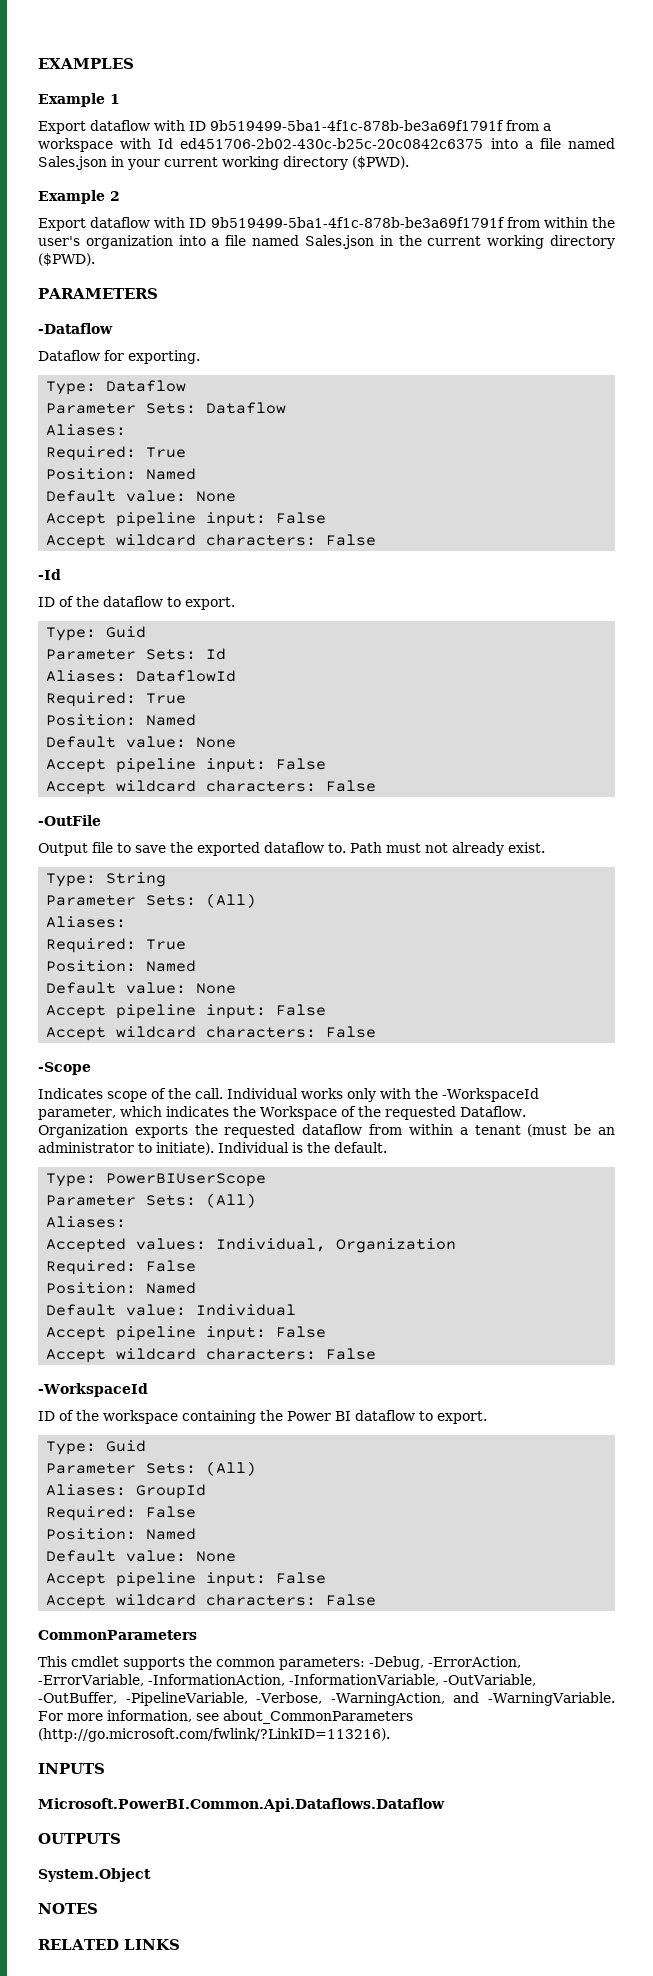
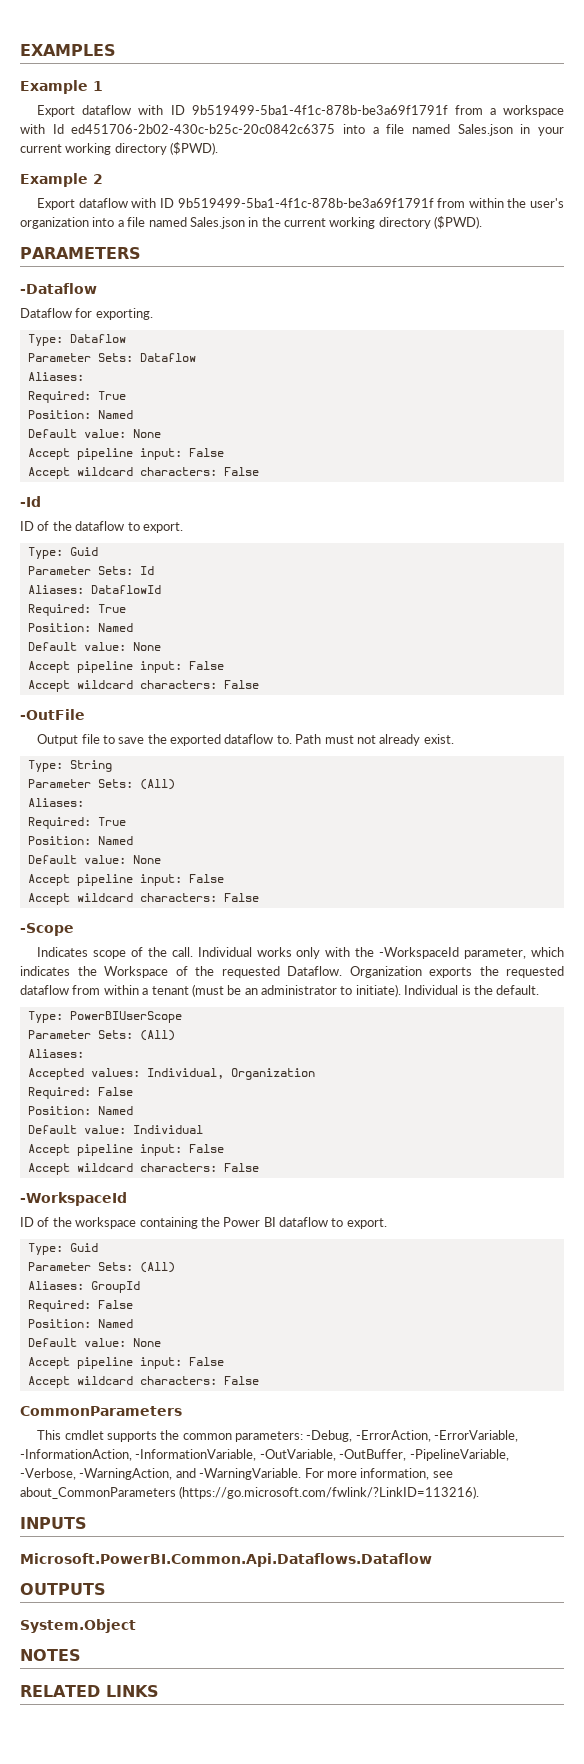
[38,1728,390,1742] (http://go.microsoft.com/fwlink/?LinkID=113216). -> [179,1486,480,1499] (https://go.microsoft.com/fwlink/?LinkID=113216).

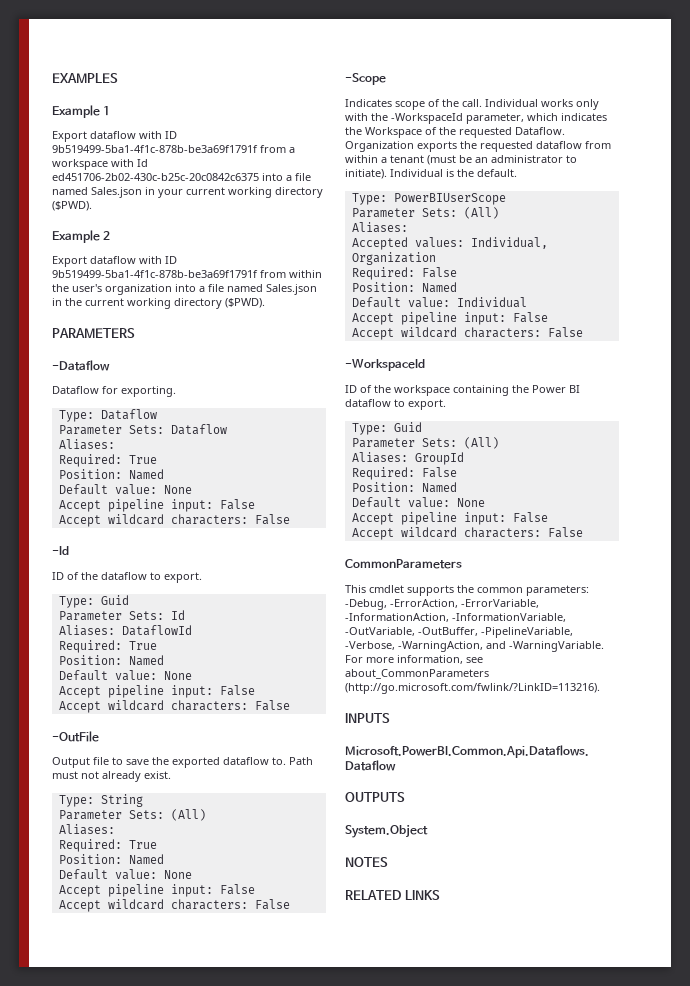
[179,1486,480,1499] (https://go.microsoft.com/fwlink/?LinkID=113216). -> [345,683,600,694] (http://go.microsoft.com/fwlink/?LinkID=113216).

